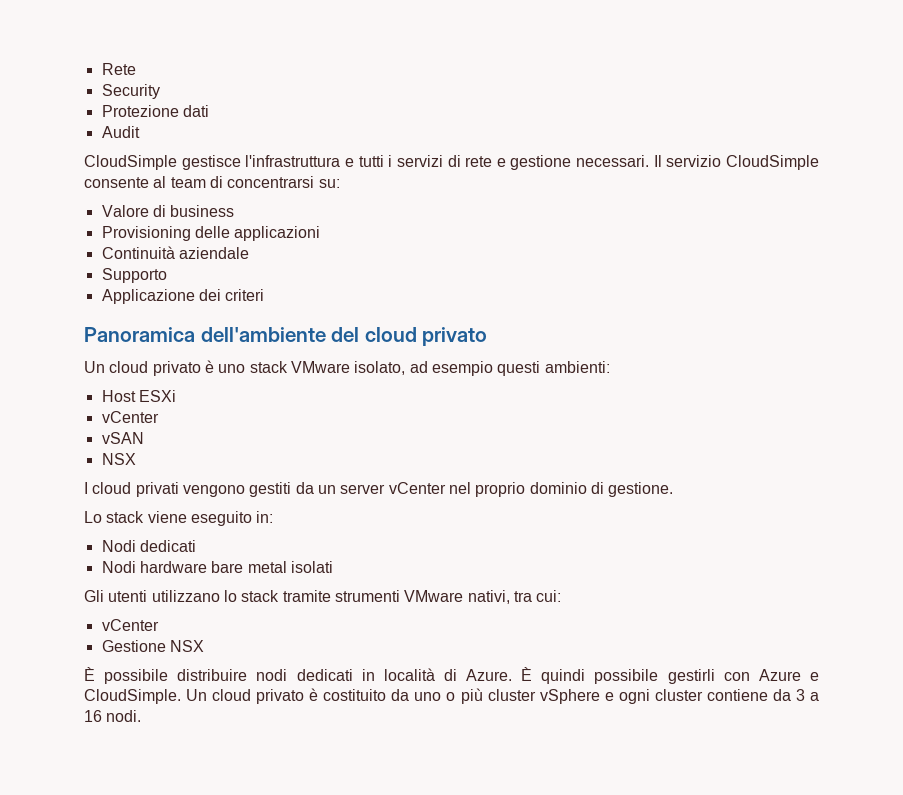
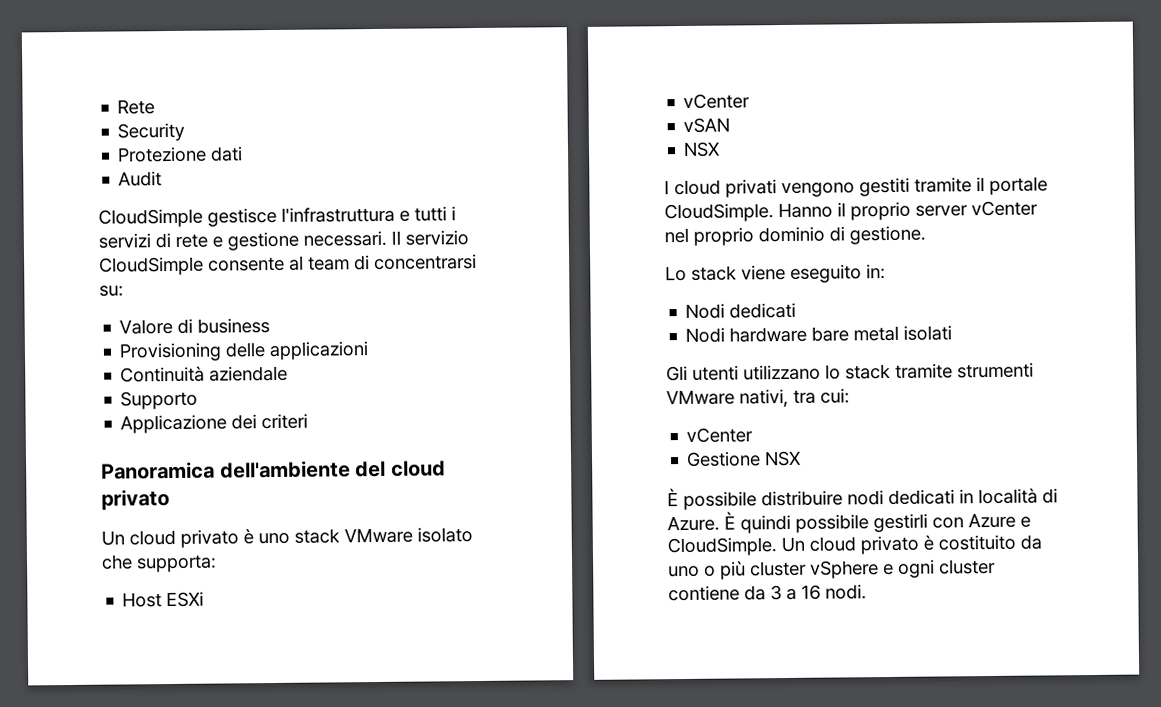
[354,361,610,376] isolato, ad esempio questi ambienti: -> [417,527,473,543] [101,554,217,573] isolato che supporta:
[295,482,336,494] da un -> [914,176,1048,195] [664,201,911,223] tramite il portale CloudSimple. Hanno il proprio

